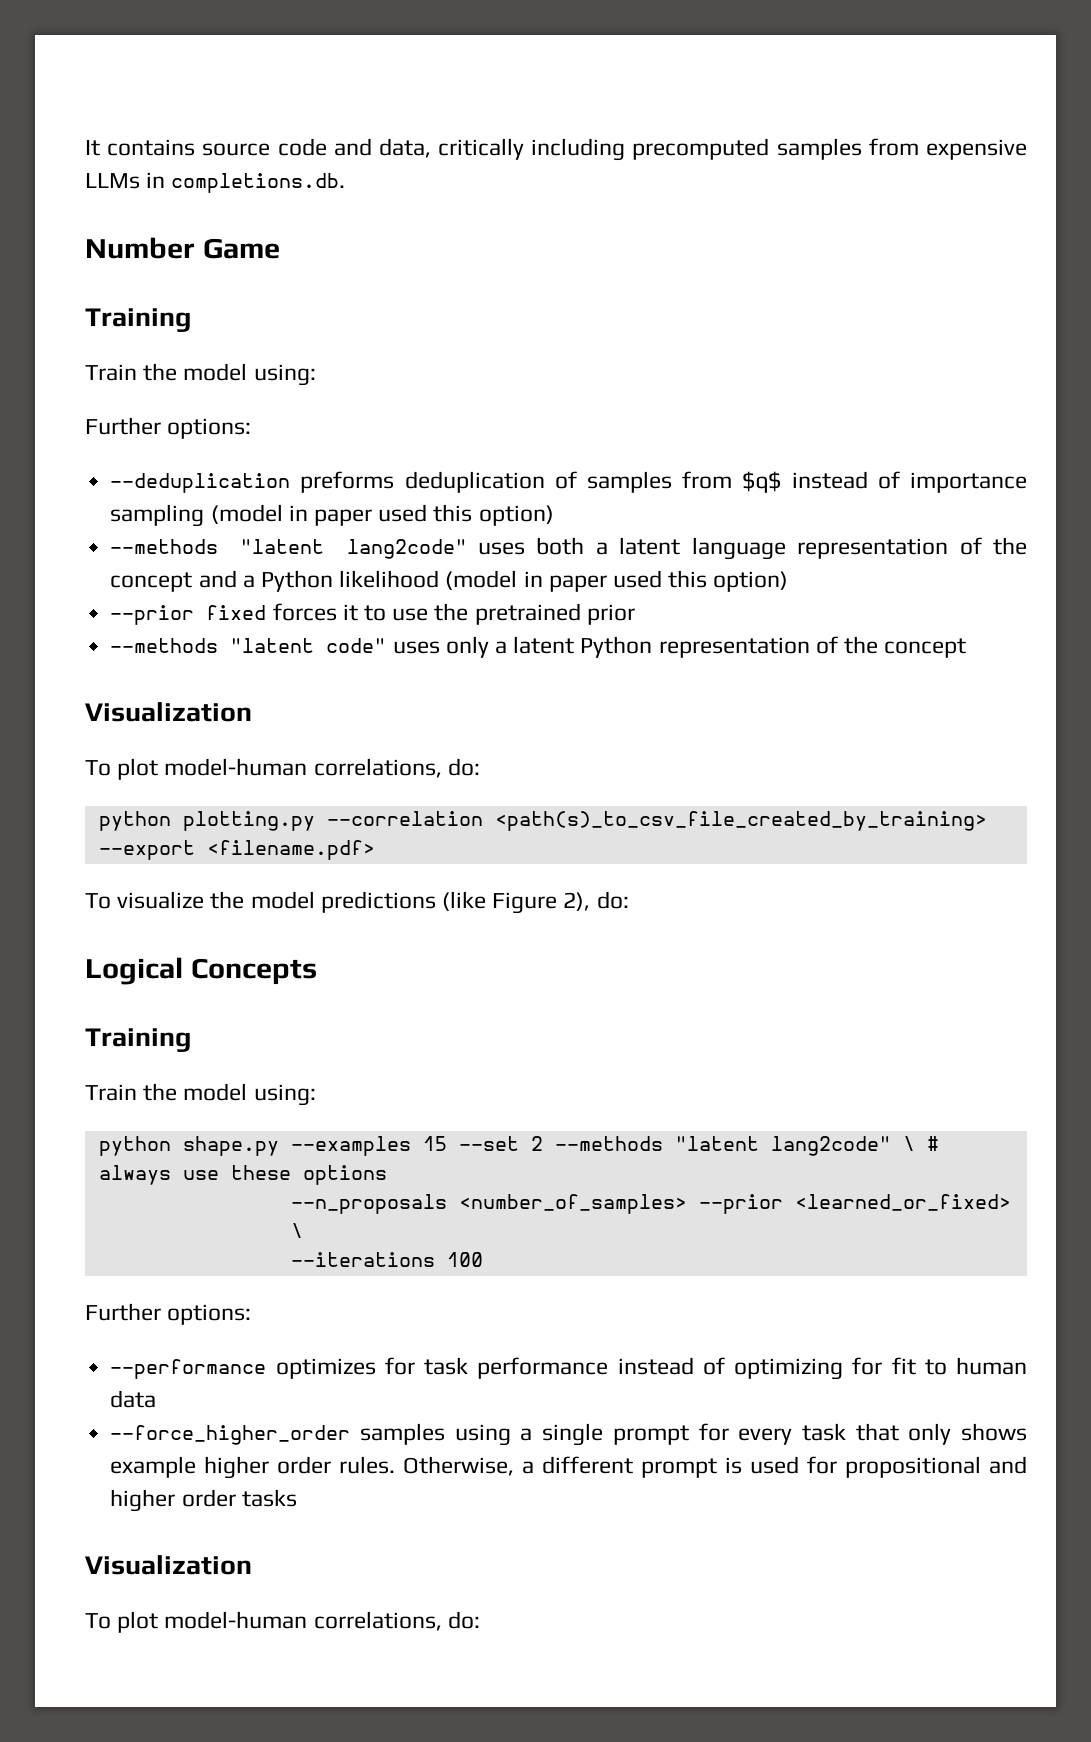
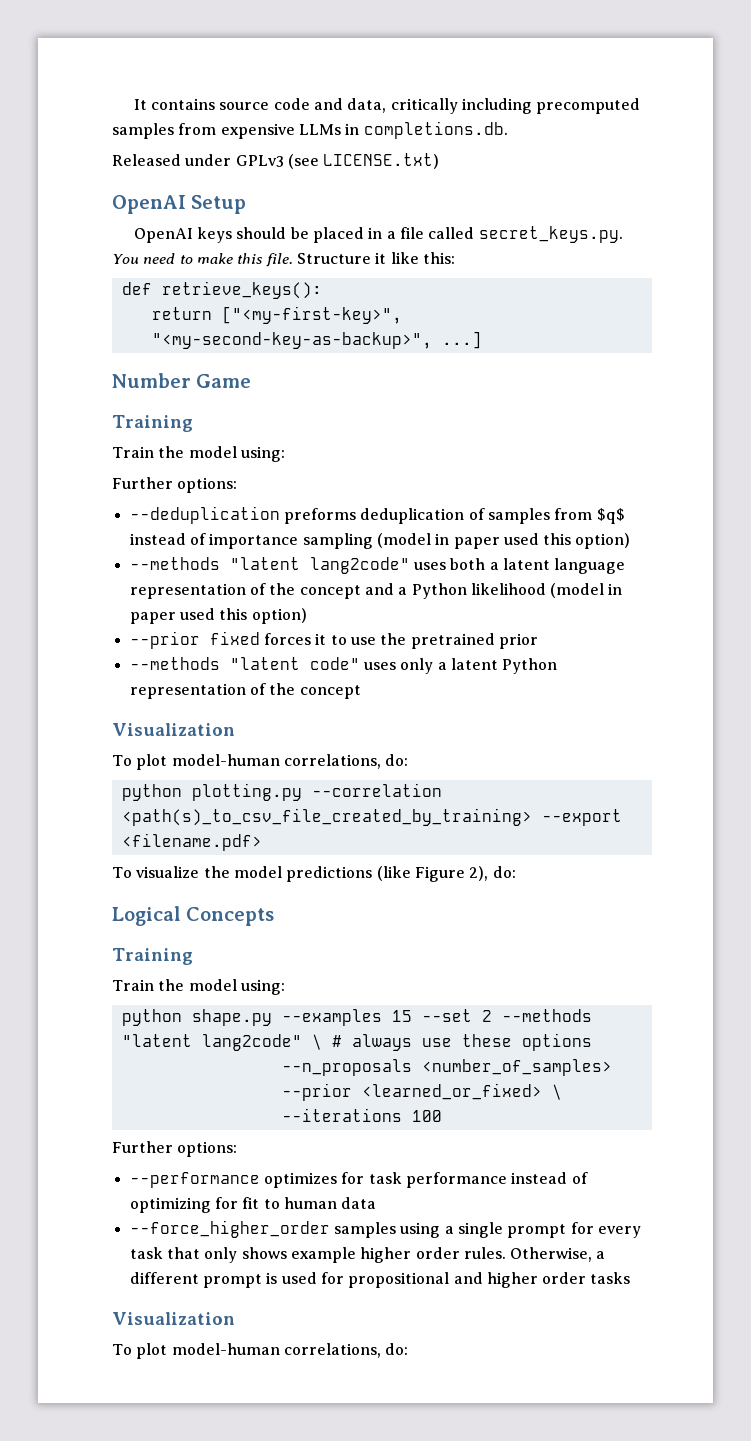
(346, 183) none -> [112,153,440,169] [112,195,247,214] [133,226,623,243] [112,252,455,267] [121,281,322,299] [151,306,402,324] [151,331,482,349] // Released under GPLv3 (see LICENSE.txt) // OpenAI Setup // OpenAI keys should be placed in a file called secret_keys.py. You need to make this file. Structure it like this: // def retrieve_keys(): // return ["<my-first-key>", "<my-second-key-as-backup>", ...]

